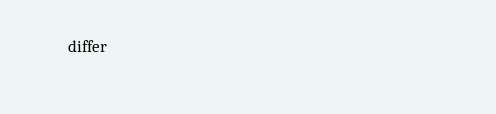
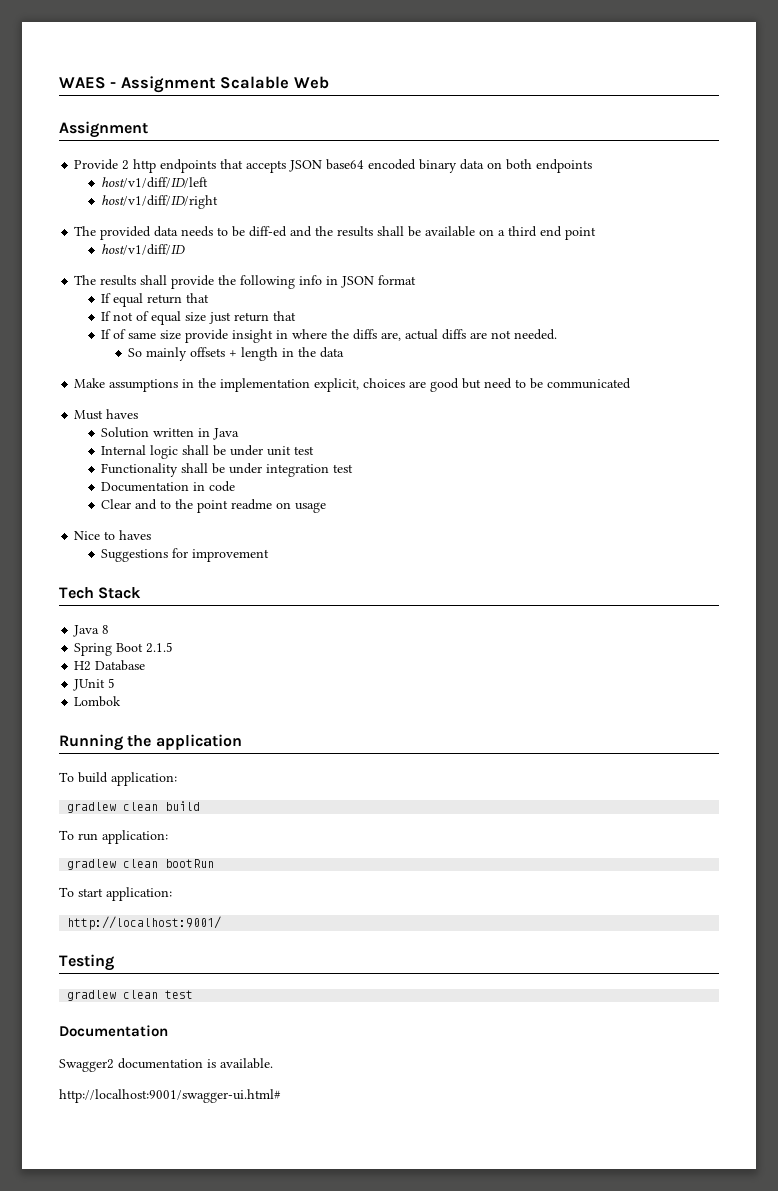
[68,40,107,52] differ -> [59,76,329,93] [59,121,148,138] [74,159,593,173] [101,177,209,188] [101,195,219,209] [74,226,597,240] [101,244,186,255] [74,275,417,289] [101,293,210,307] [101,311,297,325] [101,329,558,343] [128,347,345,361] [74,378,632,392] [74,409,139,420] [101,427,240,440] [101,445,315,459] [101,463,354,477] [101,481,236,492] [101,499,327,513] [74,530,152,540] [101,548,270,562] [59,587,142,599] [73,625,110,637] [74,642,174,656] [74,660,146,671] [73,678,116,691] [74,696,122,707] [59,734,242,751] [59,772,177,786] [67,801,201,813] [59,830,168,844] [67,859,215,870] [59,887,172,901] [67,916,222,930] [59,954,114,971] [67,990,194,1001] [59,1025,168,1037] [59,1058,273,1072] [59,1089,281,1103] WAES - Assignment Scalable Web // Assignment // Provide 2 http endpoints that accepts JSON base64 encoded binary data on both endpoints // host/v1/diff/ID/left // host/v1/diff/ID/right // The provided data needs to be diff-ed and the results shall be available on a third end point // host/v1/diff/ID // The results shall provide the following info in JSON format // If equal return that // If not of equal size just return that // If of same size provide insight in where the diffs are, actual diffs are not needed. // So mainly offsets + length in the data // Make assumptions in the implementation explicit, choices are good but need to be communicated // Must haves // Solution written in Java // Internal logic shall be under unit test // Functionality shall be under integration test // Documentation in code // Clear and to the point readme on usage // Nice to haves // Suggestions for improvement // Tech Stack // Java 8 // Spring Boot 2.1.5 // H2 Database // JUnit 5 // Lombok // Running the application // To build application: // gradlew clean build // To run application: // gradlew clean bootRun // To start application: // http://localhost:9001/ // Testing // gradlew clean test // Documentation // Swagger2 documentation is available. // http://localhost:9001/swagger-ui.html#

